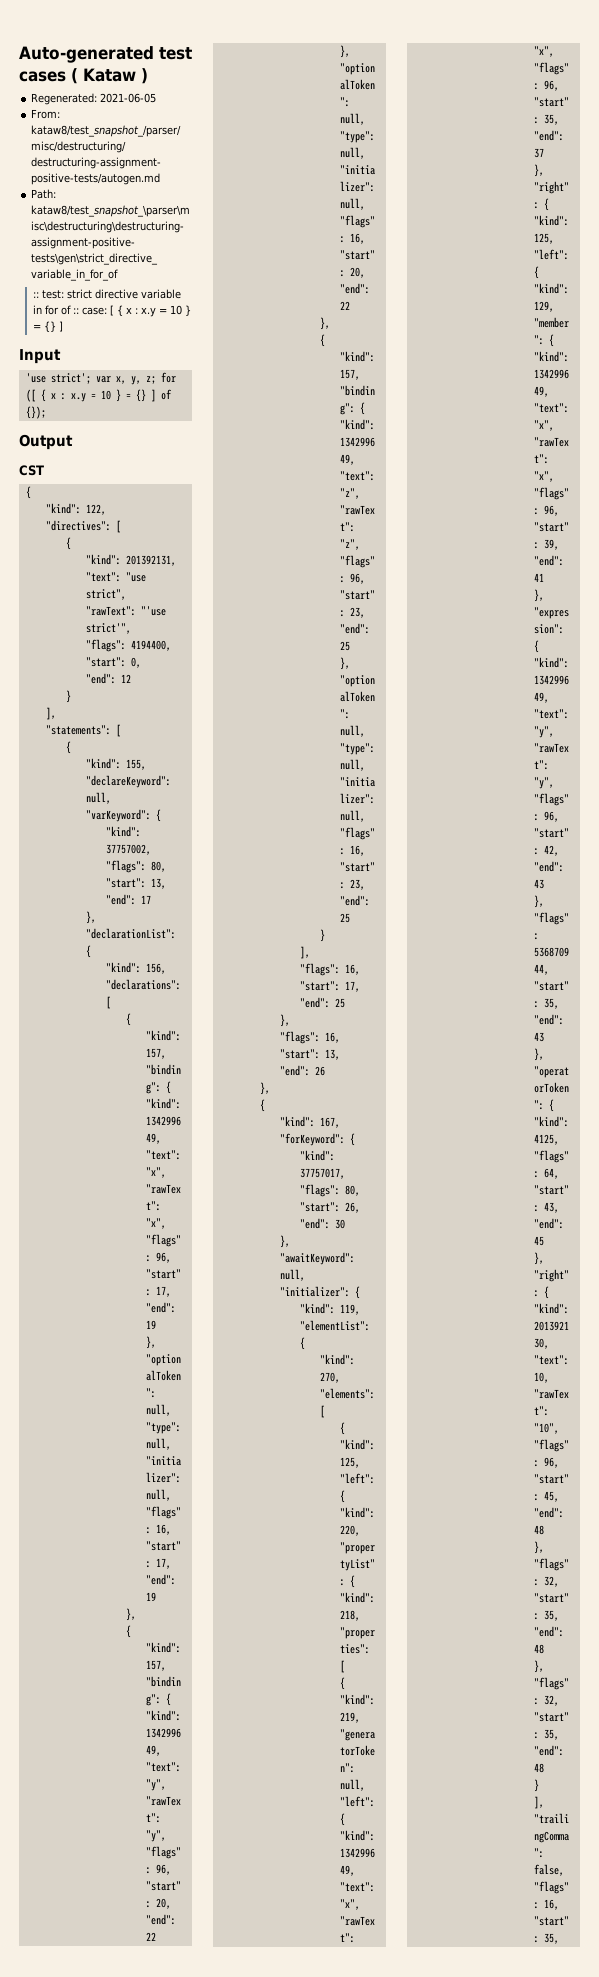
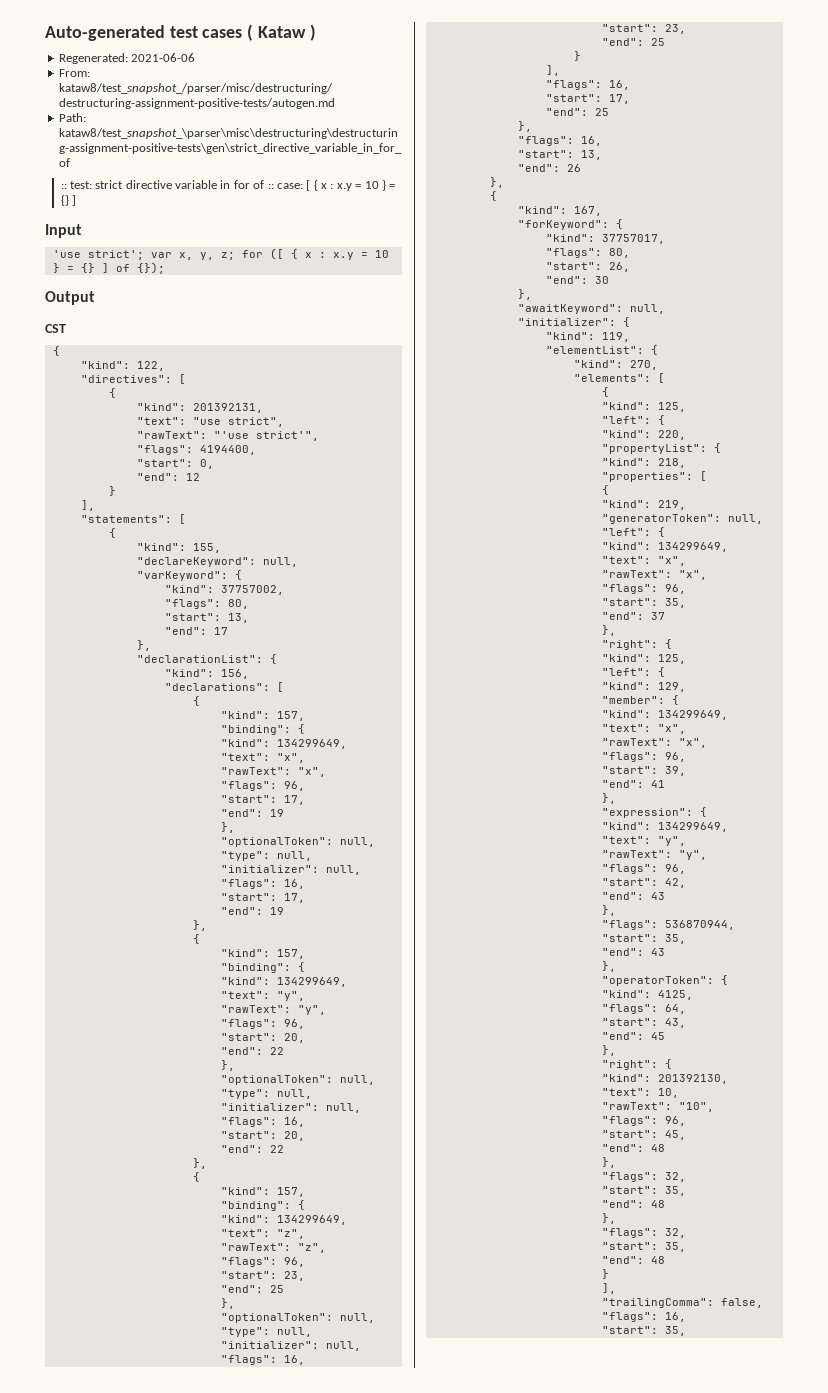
[100,93,157,103] 2021-06-05 -> [131,53,196,62] 2021-06-06

